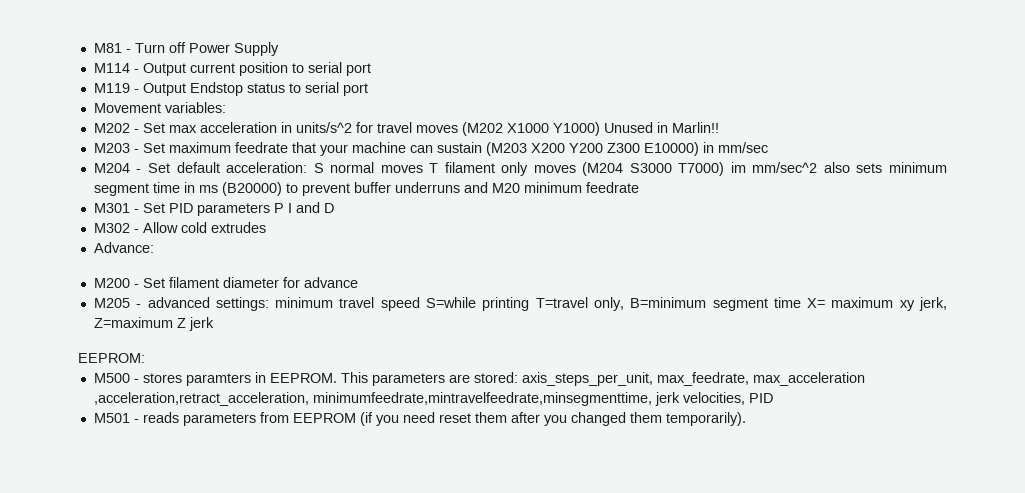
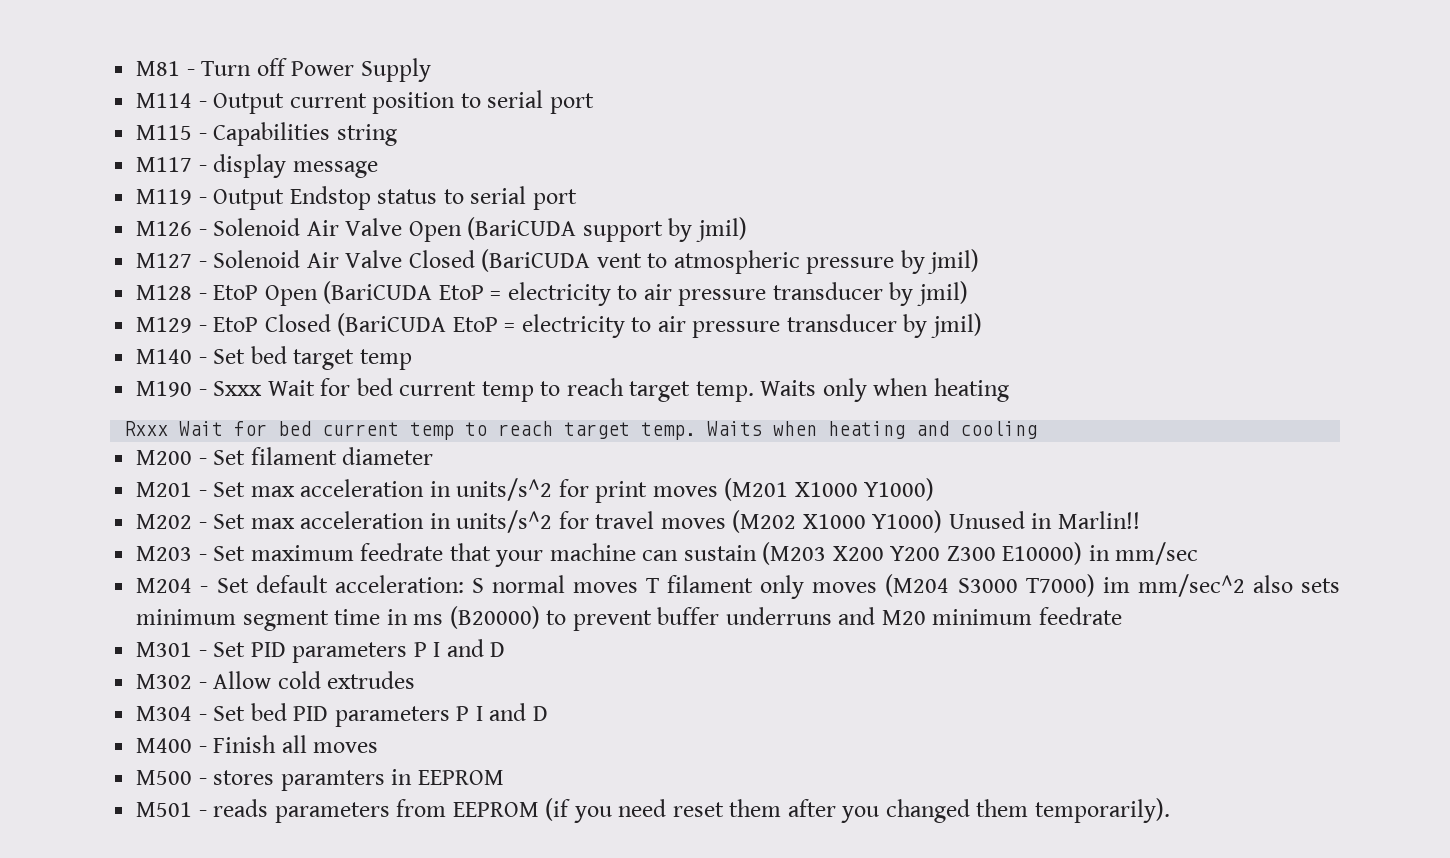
(371, 69) none -> [136,122,397,146] [136,154,378,178] // M115 - Capabilities string // M117 - display message
[93,102,226,113] Movement variables: -> [136,217,747,242] [136,249,980,274] [136,281,968,306] [136,313,982,338] [136,346,412,370] [136,378,1009,402] [124,421,1038,440] [136,447,434,465] [136,478,935,503] M126 - Solenoid Air Valve Open (BariCUDA support by jmil) // M127 - Solenoid Air Valve Closed (BariCUDA vent to atmospheric pressure by jmil) // M128 - EtoP Open (BariCUDA EtoP = electricity to air pressure transducer by jmil) // M129 - EtoP Closed (BariCUDA EtoP = electricity to air pressure transducer by jmil) // M140 - Set bed target temp // M190 - Sxxx Wait for bed current temp to reach target temp. Waits only when heating // Rxxx Wait for bed current temp to reach target temp. Waits when heating and cooling // M200 - Set filament diameter // M201 - Set max acceleration in units/s^2 for print moves (M201 X1000 Y1000)
[93,242,154,253] [93,277,358,288] [93,297,947,311] [93,317,214,331] [78,353,145,363] Advance: // M200 - Set filament diameter for advance // M205 - advanced settings: minimum travel speed S=while printing T=travel only, B=minimum segment time X= maximum xy jerk, Z=maximum Z jerk // EEPROM: -> [136,703,548,727] [136,735,379,753] M304 - Set bed PID parameters P I and D // M400 - Finish all moves
[269,372,865,386] [93,392,773,406] EEPROM. This parameters are stored: axis_steps_per_unit, max_feedrate, max_acceleration ,acceleration,retract_acceleration, minimumfeedrate,mintravelfeedrate,minsegmenttime, jerk velocities, PID -> [417,770,504,785] EEPROM

